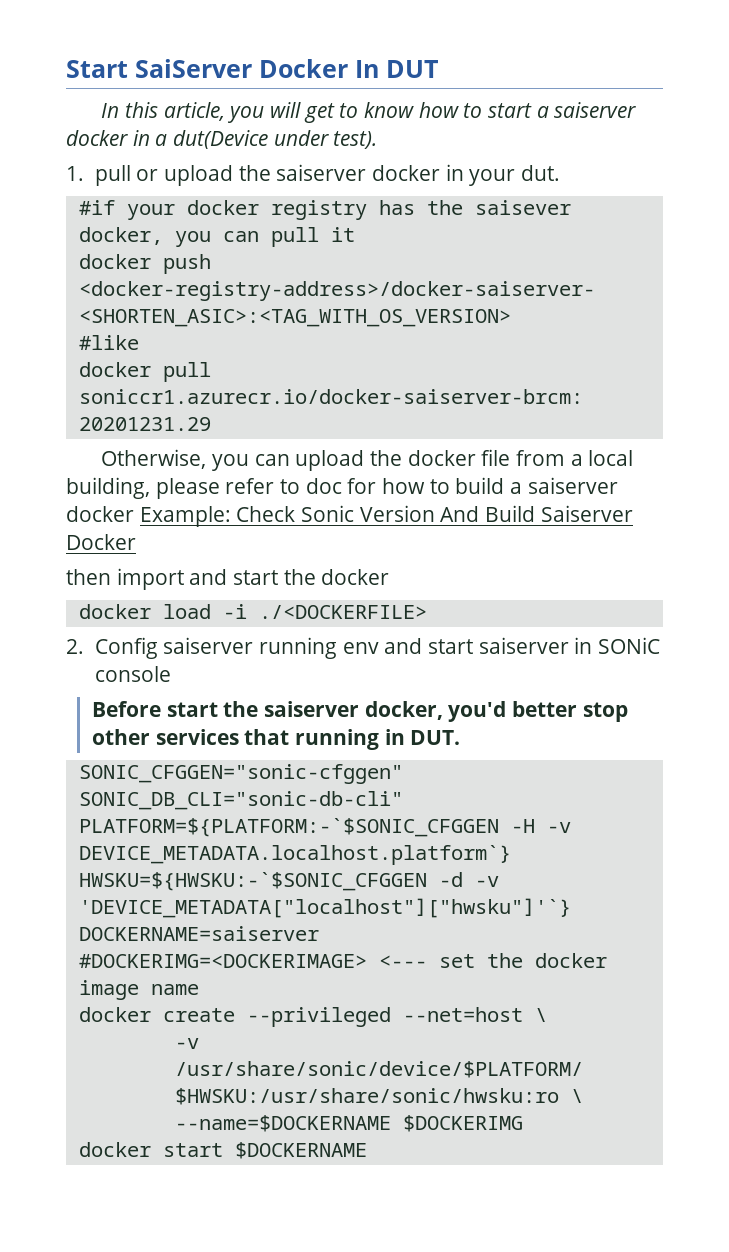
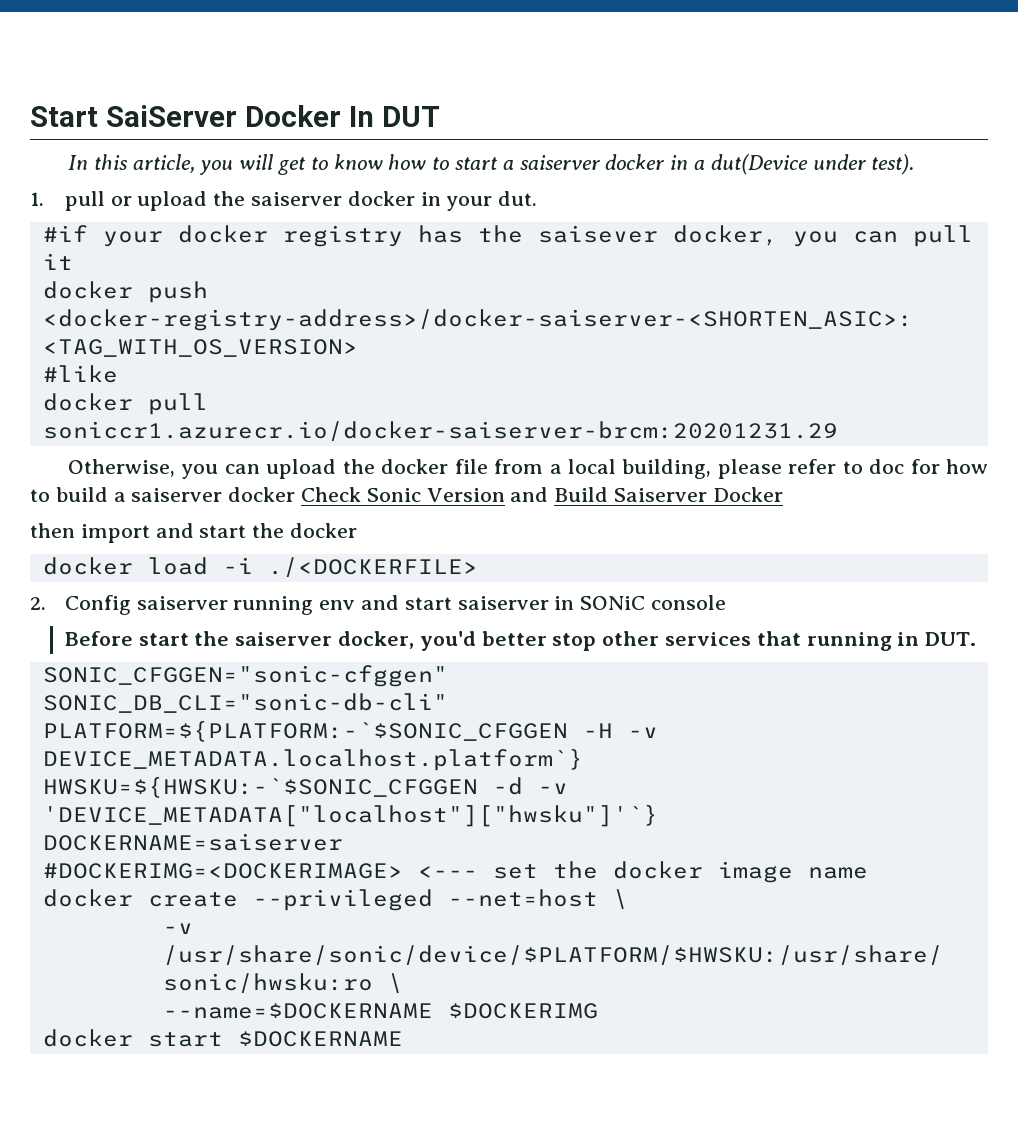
[139,506,231,527] Example: -> (296, 494) none
[440,506,480,522] And -> [510,487,549,502] and

